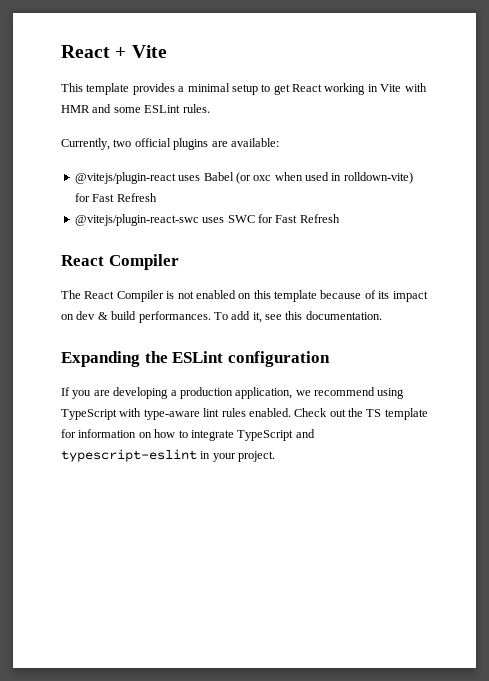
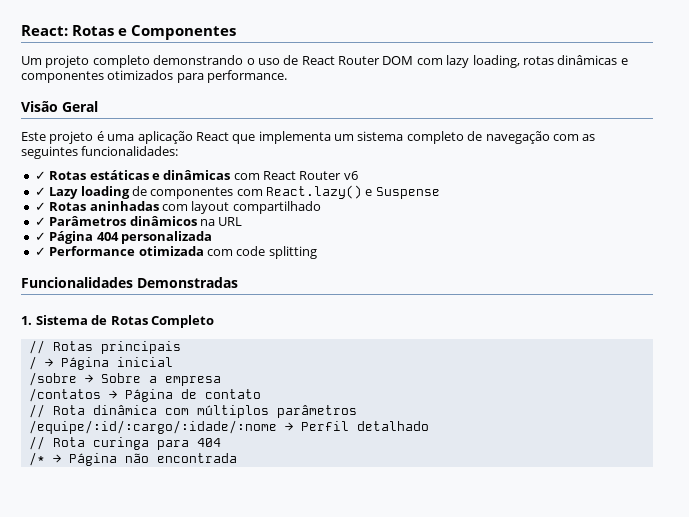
[61,45,167,58] [61,83,427,95] [61,104,210,113] [61,138,279,150] [74,172,413,184] [74,193,157,202] [74,214,340,226] [61,254,179,270] [61,290,428,302] [61,311,382,323] [61,351,330,367] [61,387,405,399] [61,408,428,420] [61,429,315,441] [61,449,276,462] React + Vite // This template provides a minimal setup to get React working in Vite with HMR and some ESLint rules. // Currently, two official plugins are available: // @vitejs/plugin-react uses Babel (or oxc when used in rolldown-vite) for Fast Refresh // @vitejs/plugin-react-swc uses SWC for Fast Refresh // React Compiler // The React Compiler is not enabled on this template because of its impact on dev & build performances. To add it, see this documentation. // Expanding the ESLint configuration // If you are developing a production application, we recommend using TypeScript with type-aware lint rules enabled. Check out the TS template for information on how to integrate TypeScript and typescript-eslint in your project. -> [21,25,236,40] [21,55,628,68] [21,70,288,83] [21,101,98,112] [21,131,596,144] [21,146,179,159] [34,170,358,180] [34,185,440,199] [34,201,321,214] [34,216,243,226] [34,231,212,244] [34,246,317,259] [21,277,238,288] [21,315,215,328] [28,340,181,354] [28,356,173,370] [28,372,221,386] [28,388,261,402] [28,404,357,418] [28,420,429,434] [28,436,221,450] [28,452,237,466] React: Rotas e Componentes // Um projeto completo demonstrando o uso de React Router DOM com lazy loading, rotas dinâmicas e componentes otimizados para performance. // Visão Geral // Este projeto é uma aplicação React que implementa um sistema completo de navegação com as seguintes funcionalidades: // ✓ Rotas estáticas e dinâmicas com React Router v6 // ✓ Lazy loading de componentes com React.lazy() e Suspense // ✓ Rotas aninhadas com layout compartilhado // ✓ Parâmetros dinâmicos na URL // ✓ Página 404 personalizada // ✓ Performance otimizada com code splitting // Funcionalidades Demonstradas // 1. Sistema de Rotas Completo // // Rotas principais // / → Página inicial // /sobre → Sobre a empresa // /contatos → Página de contato // // Rota dinâmica com múltiplos parâmetros // /equipe/:id/:cargo/:idade/:nome → Perfil detalhado // // Rota curinga para 404 // /* → Página não encontrada

